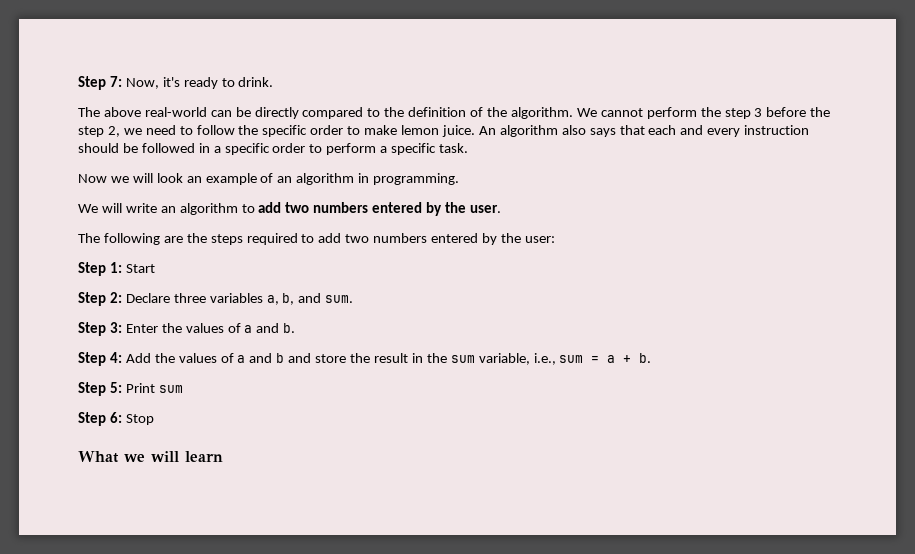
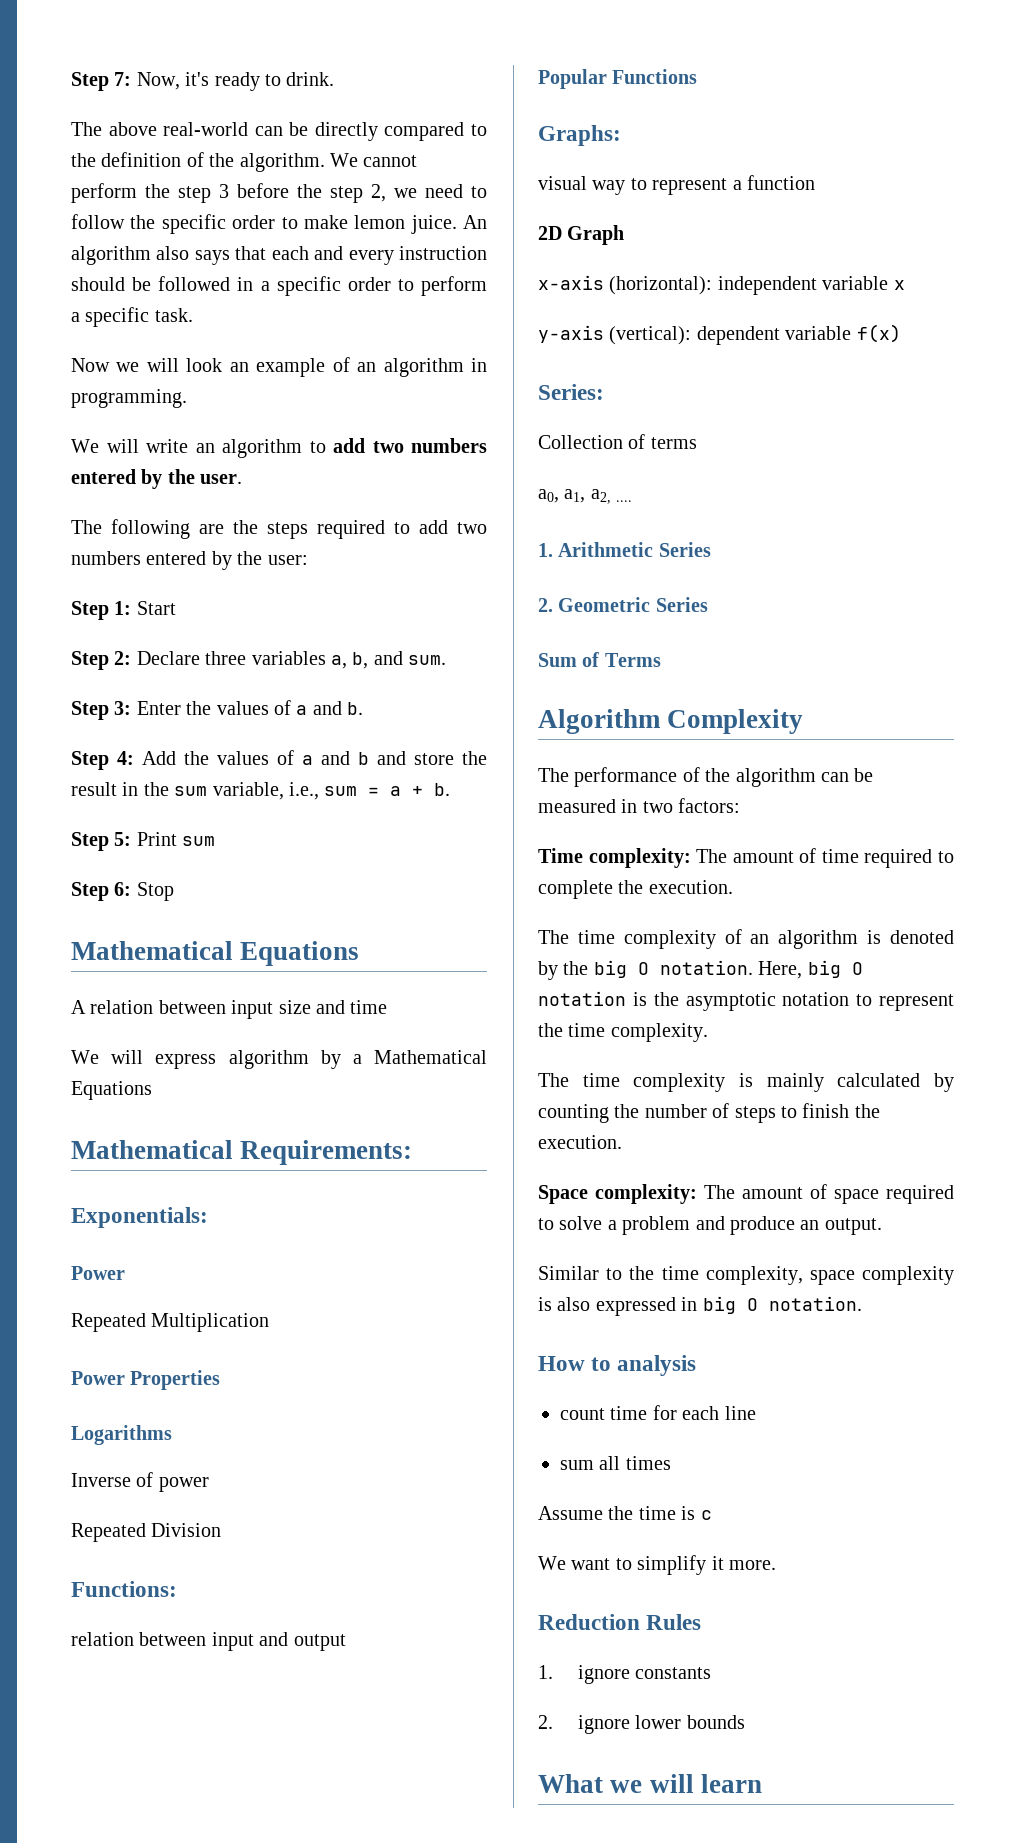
(154, 419) none -> [71,941,360,966] [71,1000,388,1019] [71,1050,487,1069] [71,1081,152,1100] [71,1140,413,1165] [71,1207,208,1228] [71,1266,125,1280] [71,1313,270,1332] [71,1370,221,1390] [71,1425,172,1445] [71,1472,209,1492] [71,1523,222,1542] [71,1581,177,1597] [71,1632,346,1651] [538,69,698,89] [538,125,621,146] [538,175,815,195] [538,225,625,245] [538,275,905,295] [538,324,901,345] [538,384,604,400] [538,434,697,449] [538,489,633,504] [538,542,711,557] [538,597,708,612] [538,652,661,667] [538,709,804,734] [538,767,874,787] [538,798,741,813] [538,848,954,868] [538,880,733,899] [538,929,954,949] [538,960,863,980] [538,991,954,1011] [538,1023,708,1042] [538,1073,954,1092] [538,1103,880,1123] [538,1135,622,1149] [538,1184,954,1204] [538,1216,882,1235] [538,1266,954,1285] [538,1296,862,1316] [538,1355,697,1376] [560,1405,756,1420] [560,1456,671,1470] [538,1506,712,1520] [538,1555,776,1575] [538,1614,702,1630] [538,1665,712,1684] [538,1715,745,1734] // Mathematical Equations // A relation between input size and time // We will express algorithm by a Mathematical Equations // Mathematical Requirements: // Exponentials: // Power // Repeated Multiplication // Power Properties // Logarithms // Inverse of power // Repeated Division // Functions: // relation between input and output // Popular Functions // Graphs: // visual way to represent a function // 2D Graph // x-axis (horizontal): independent variable x // y-axis (vertical): dependent variable f(x) // Series: // Collection of terms // a0, a1, a2, .... // 1. Arithmetic Series // 2. Geometric Series // Sum of Terms // Algorithm Complexity // The performance of the algorithm can be measured in two factors: // Time complexity: The amount of time required to complete the execution. // The time complexity of an algorithm is denoted by the big O notation. Here, big O notation is the asymptotic notation to represent the time complexity. // The time complexity is mainly calculated by counting the number of steps to finish the execution. // Space complexity: The amount of space required to solve a problem and produce an output. // Similar to the time complexity, space complexity is also expressed in big O notation. // How to analysis // count time for each line // sum all times // Assume the time is c // We want to simplify it more. // Reduction Rules // 1. ignore constants // 2. ignore lower bounds

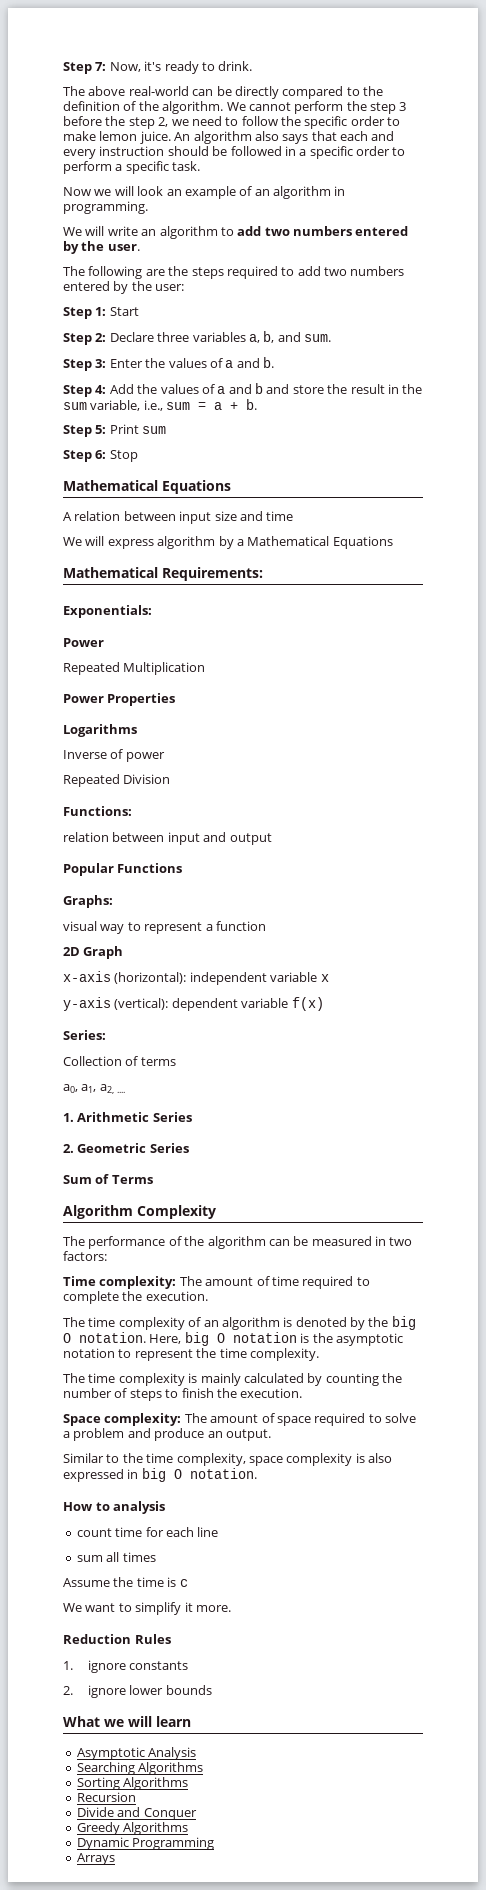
(762, 1783) none -> [76,1747,197,1760] [76,1762,204,1775] [76,1777,189,1790] [76,1792,136,1802] [76,1807,197,1820] [76,1822,189,1835] [76,1837,215,1850] [76,1853,115,1865] // Asymptotic Analysis // Searching Algorithms // Sorting Algorithms // Recursion // Divide and Conquer // Greedy Algorithms // Dynamic Programming // Arrays

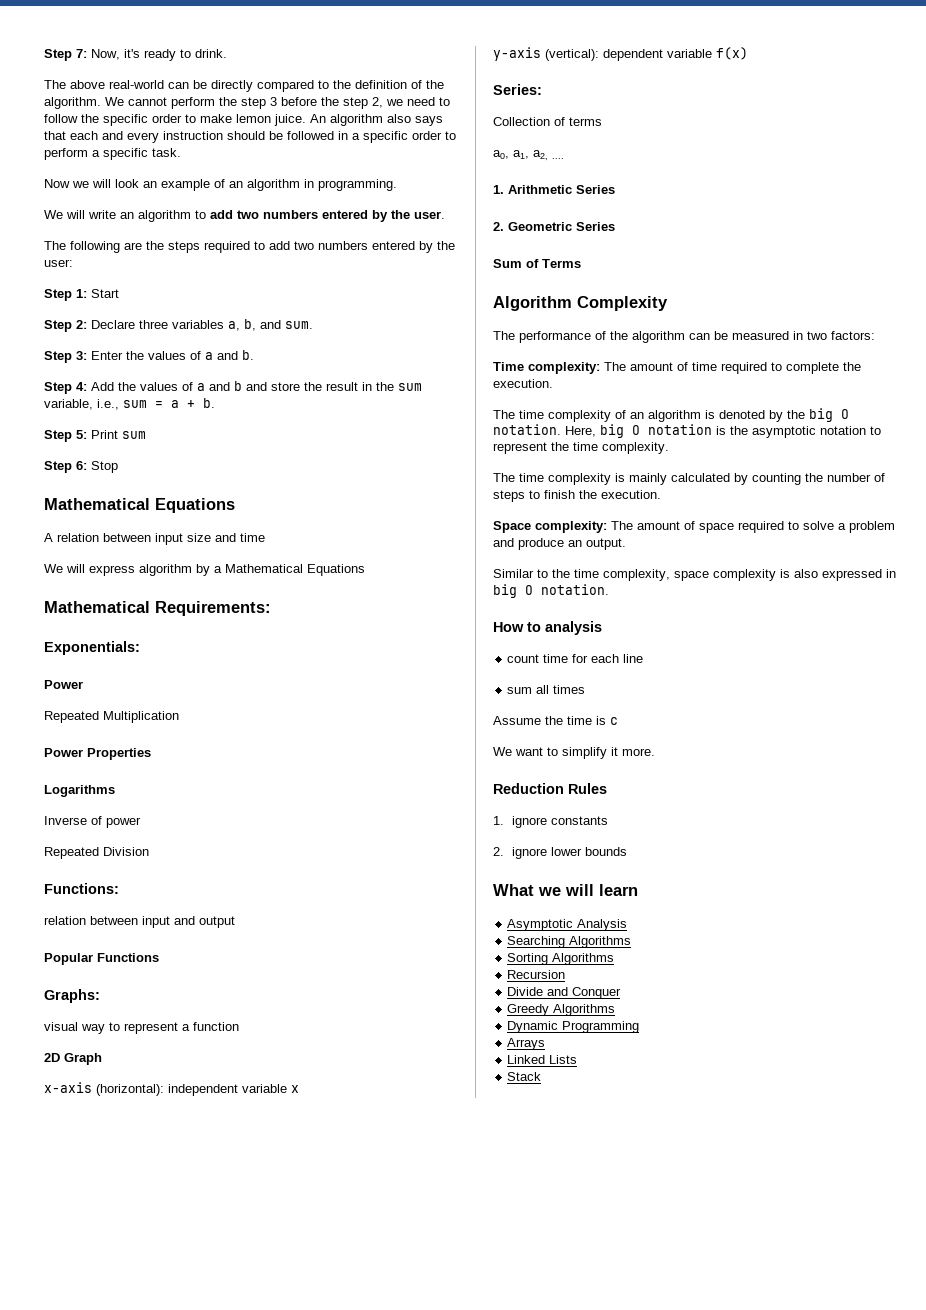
(115, 1859) none -> [507,1055,578,1064] [507,1072,542,1081] // Linked Lists // Stack

